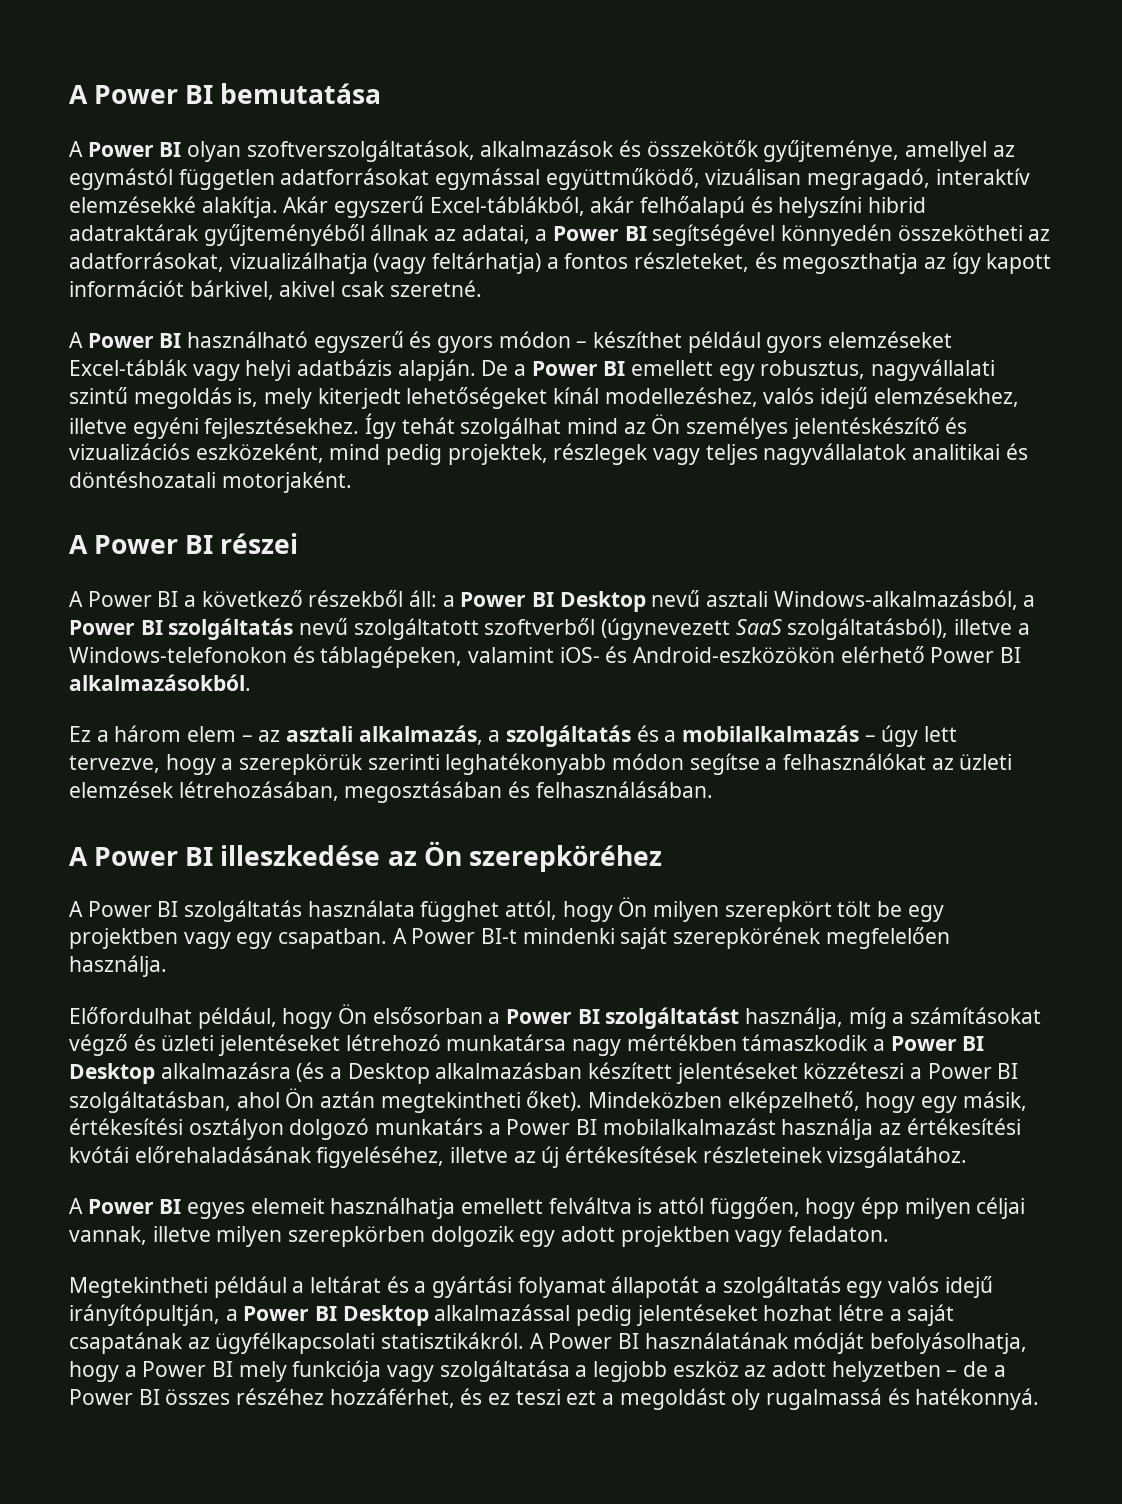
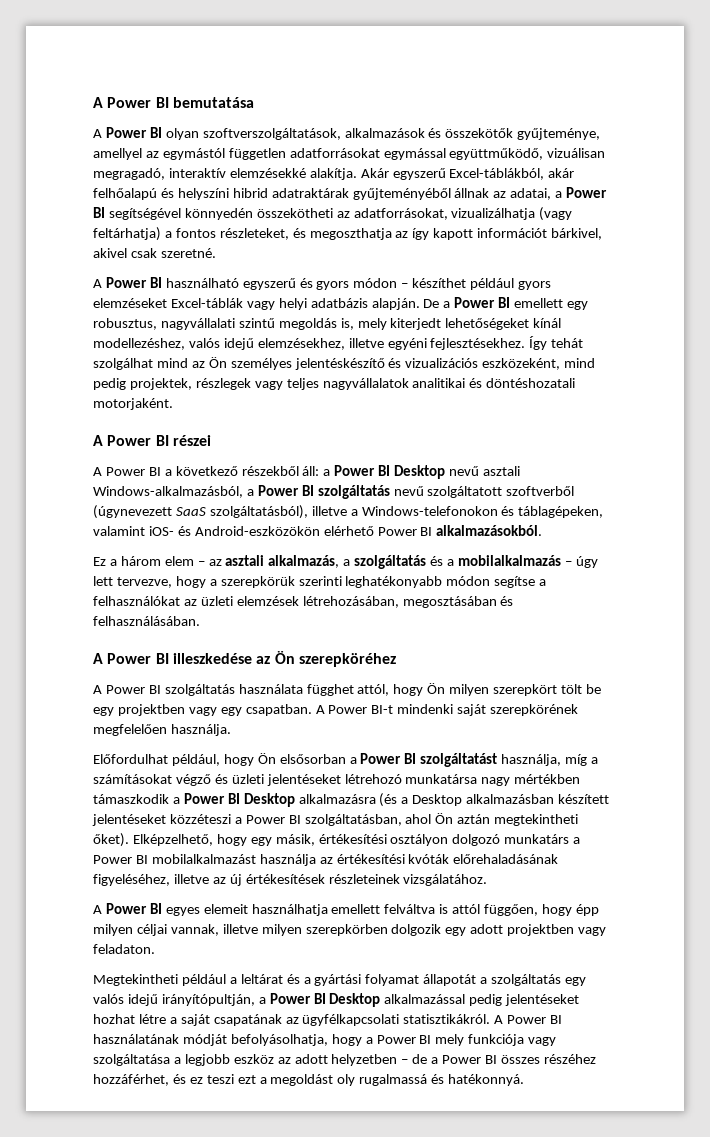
[588,1091,860,1113] Mindeközben elképzelhető, -> [132,834,213,846] Elképzelhető,
[69,1146,129,1163] kvótái -> [408,854,450,864] kvóták

